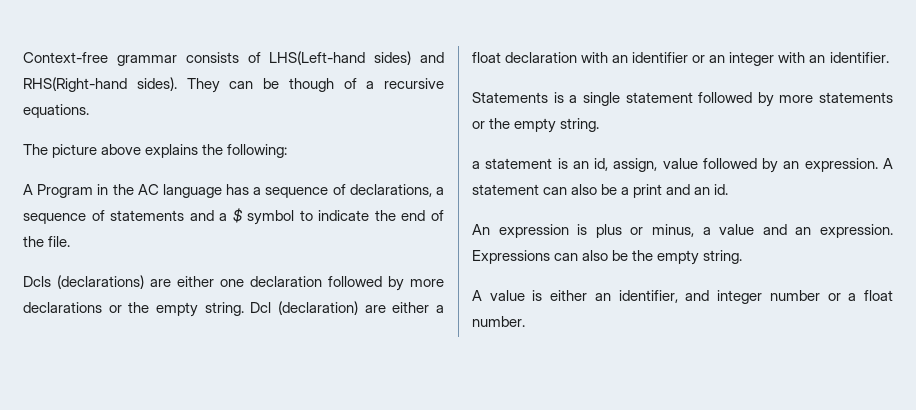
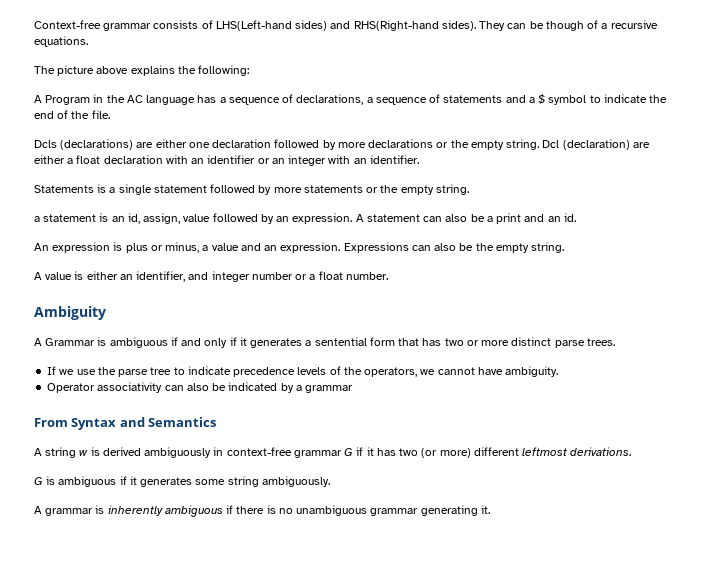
(525, 321) none -> [34,306,106,320] [34,337,615,348] [47,366,559,377] [47,382,354,393] [34,417,217,430] [34,447,632,458] [34,476,330,487] [34,505,490,517] // Ambiguity // A Grammar is ambiguous if and only if it generates a sentential form that has two or more distinct parse trees. // If we use the parse tree to indicate precedence levels of the operators, we cannot have ambiguity. // Operator associativity can also be indicated by a grammar // From Syntax and Semantics // A string w is derived ambiguously in context-free grammar G if it has two (or more) different leftmost derivations. // G is ambiguous if it generates some string ambiguously. // A grammar is inherently ambiguous if there is no unambiguous grammar generating it.

